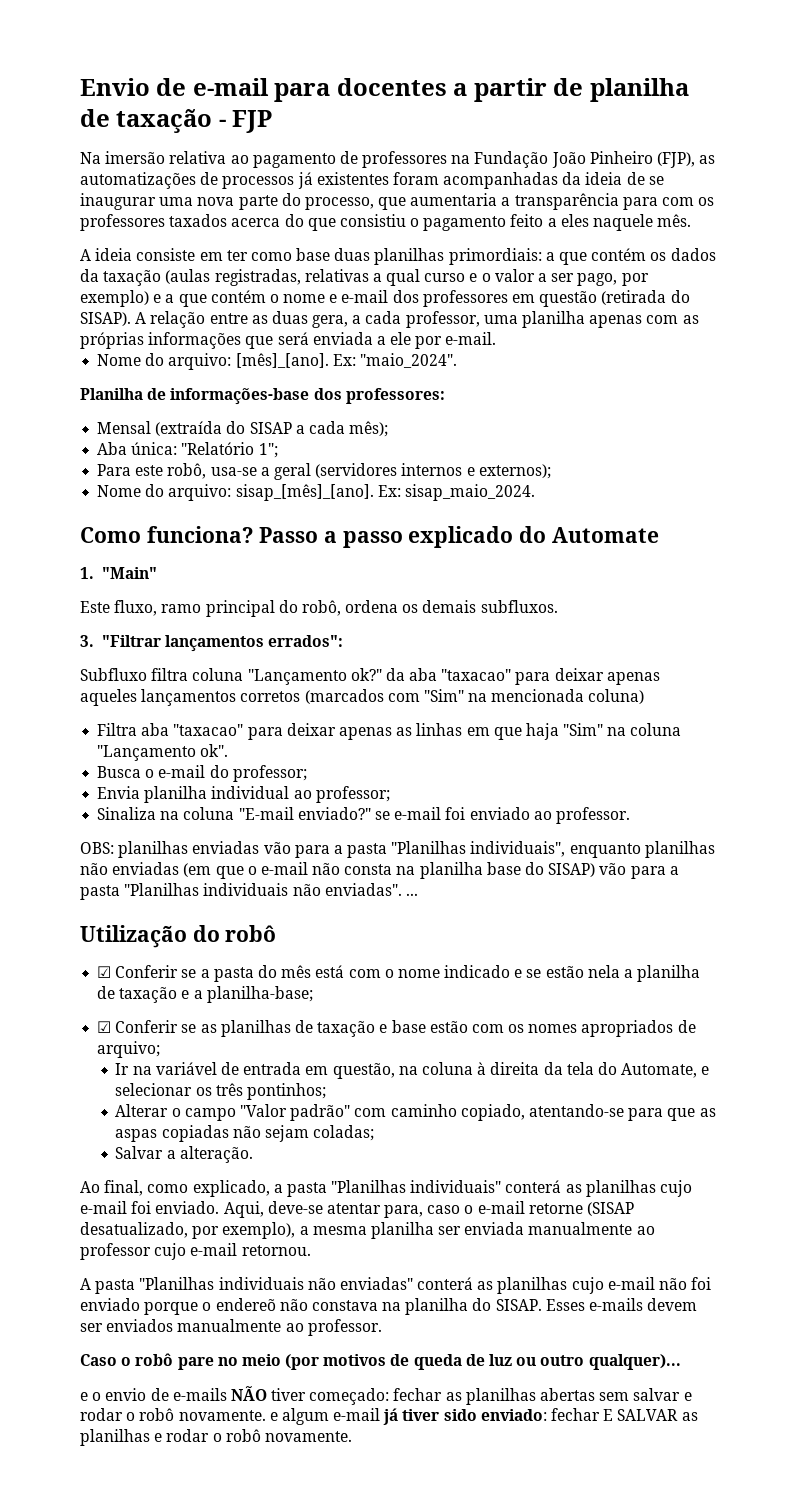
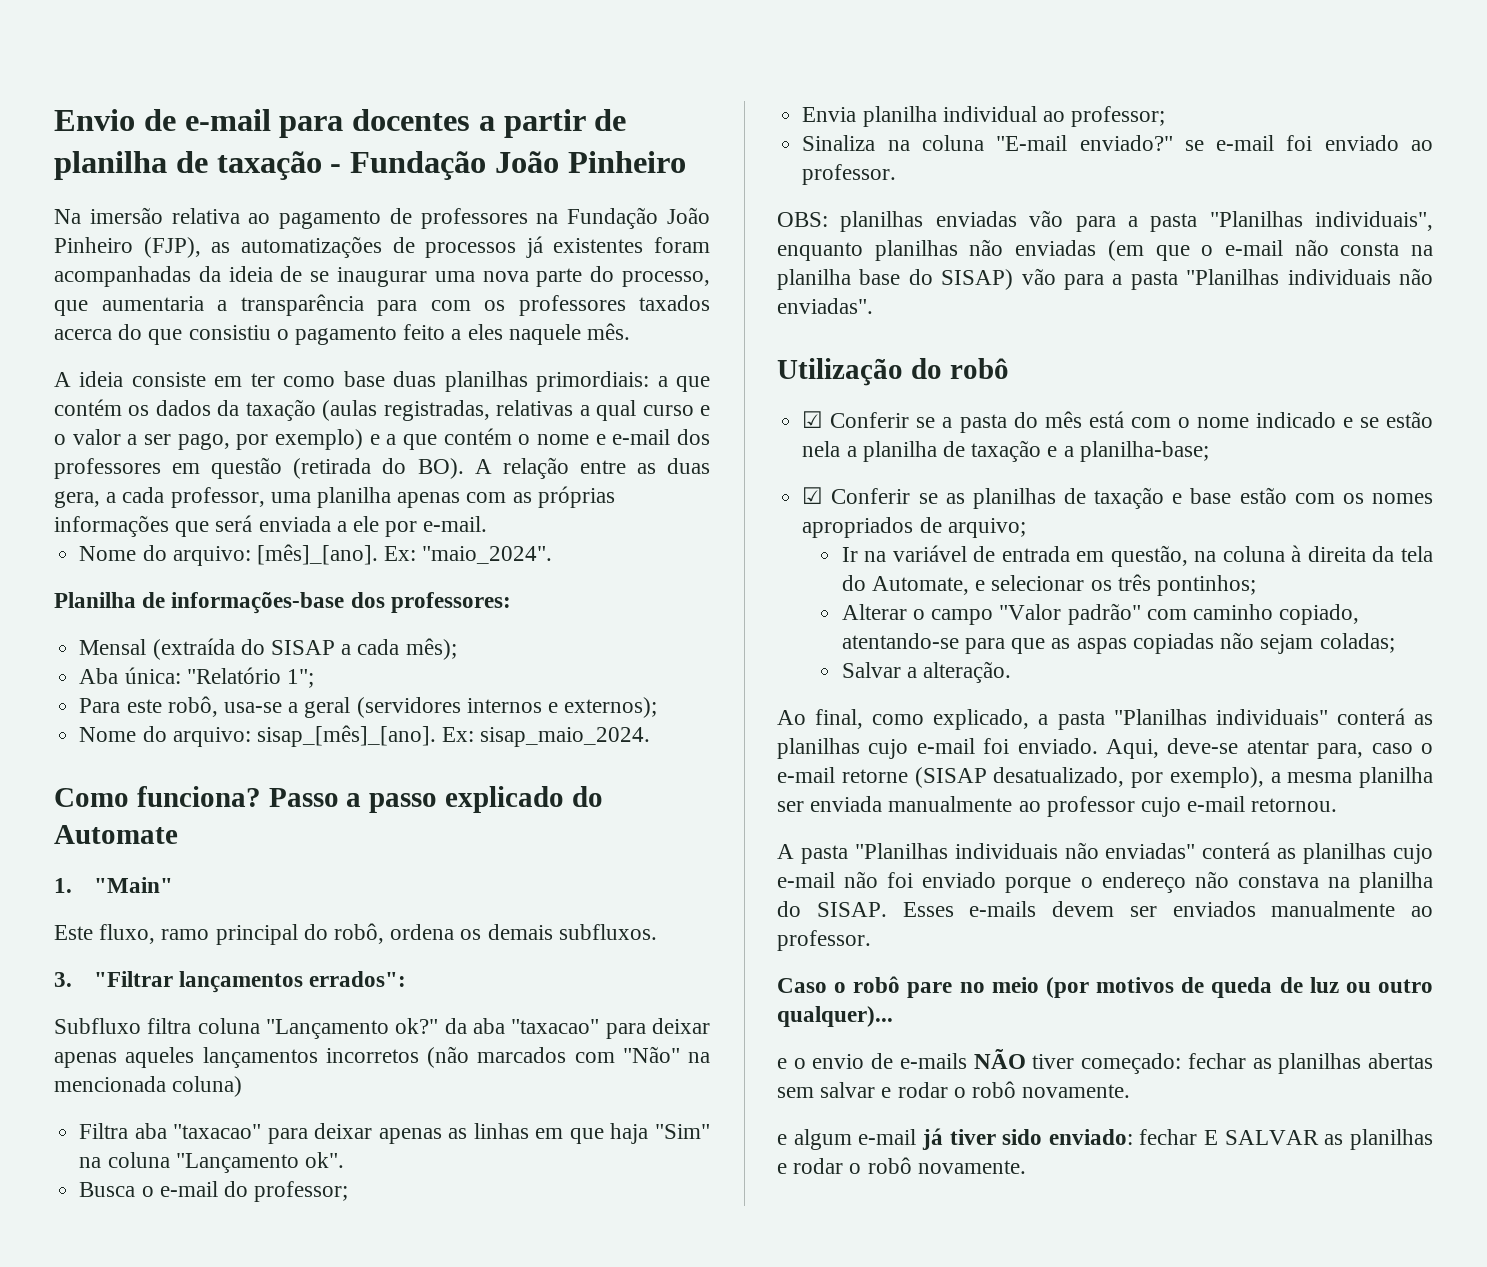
[232,110,273,133] FJP -> [350,151,686,180] Fundação João Pinheiro
[80,312,131,326] SISAP). -> [417,458,464,479] BO).
[240,689,464,704] corretos (marcados com "Sim" -> [325,1046,680,1068] incorretos (não marcados com "Não"
[405,893,418,896] ... -> (873, 306) none
[215,1298,276,1311] endereõ -> [1101,872,1186,893] endereço
(266, 1415) none -> (1131, 1091) //

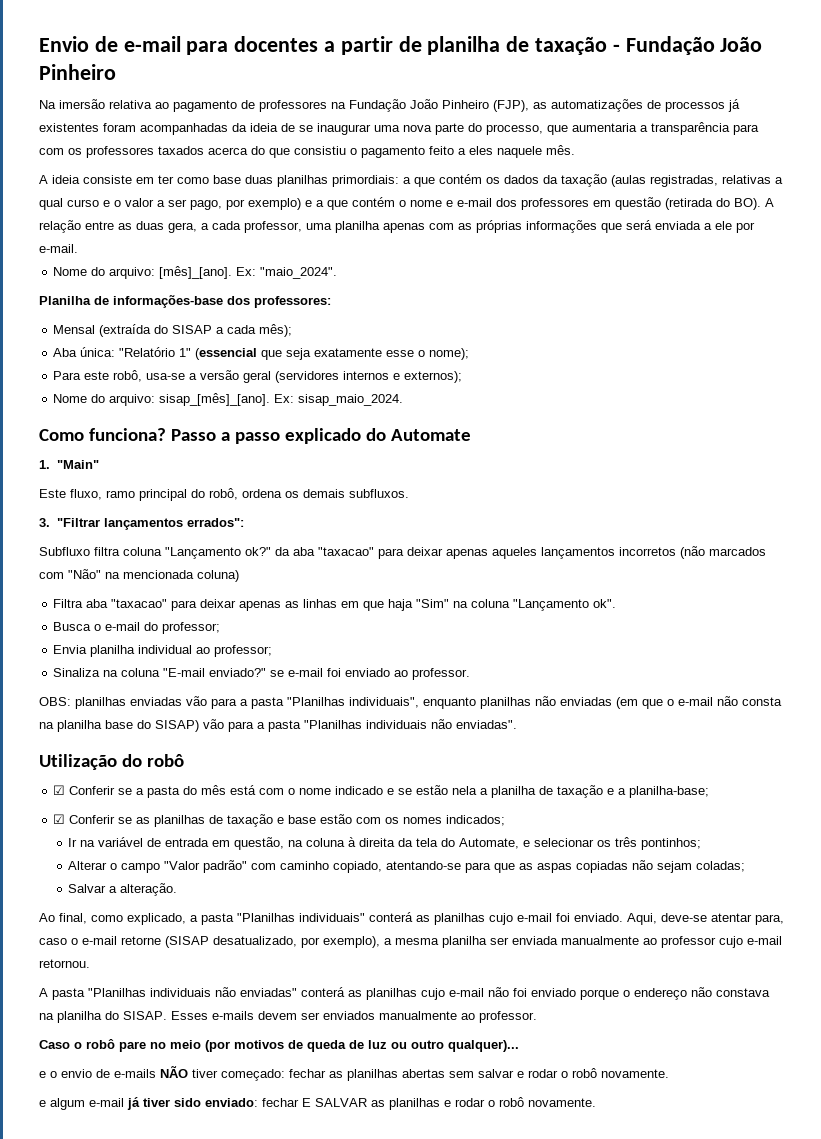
[286,669,314,688] 1"; -> [179,348,470,360] 1" (essencial que seja exatamente esse o nome);
(299, 707) none -> [200,370,240,380] versão
[802,517,1026,538] apropriados de arquivo; -> [446,815,506,826] indicados;

